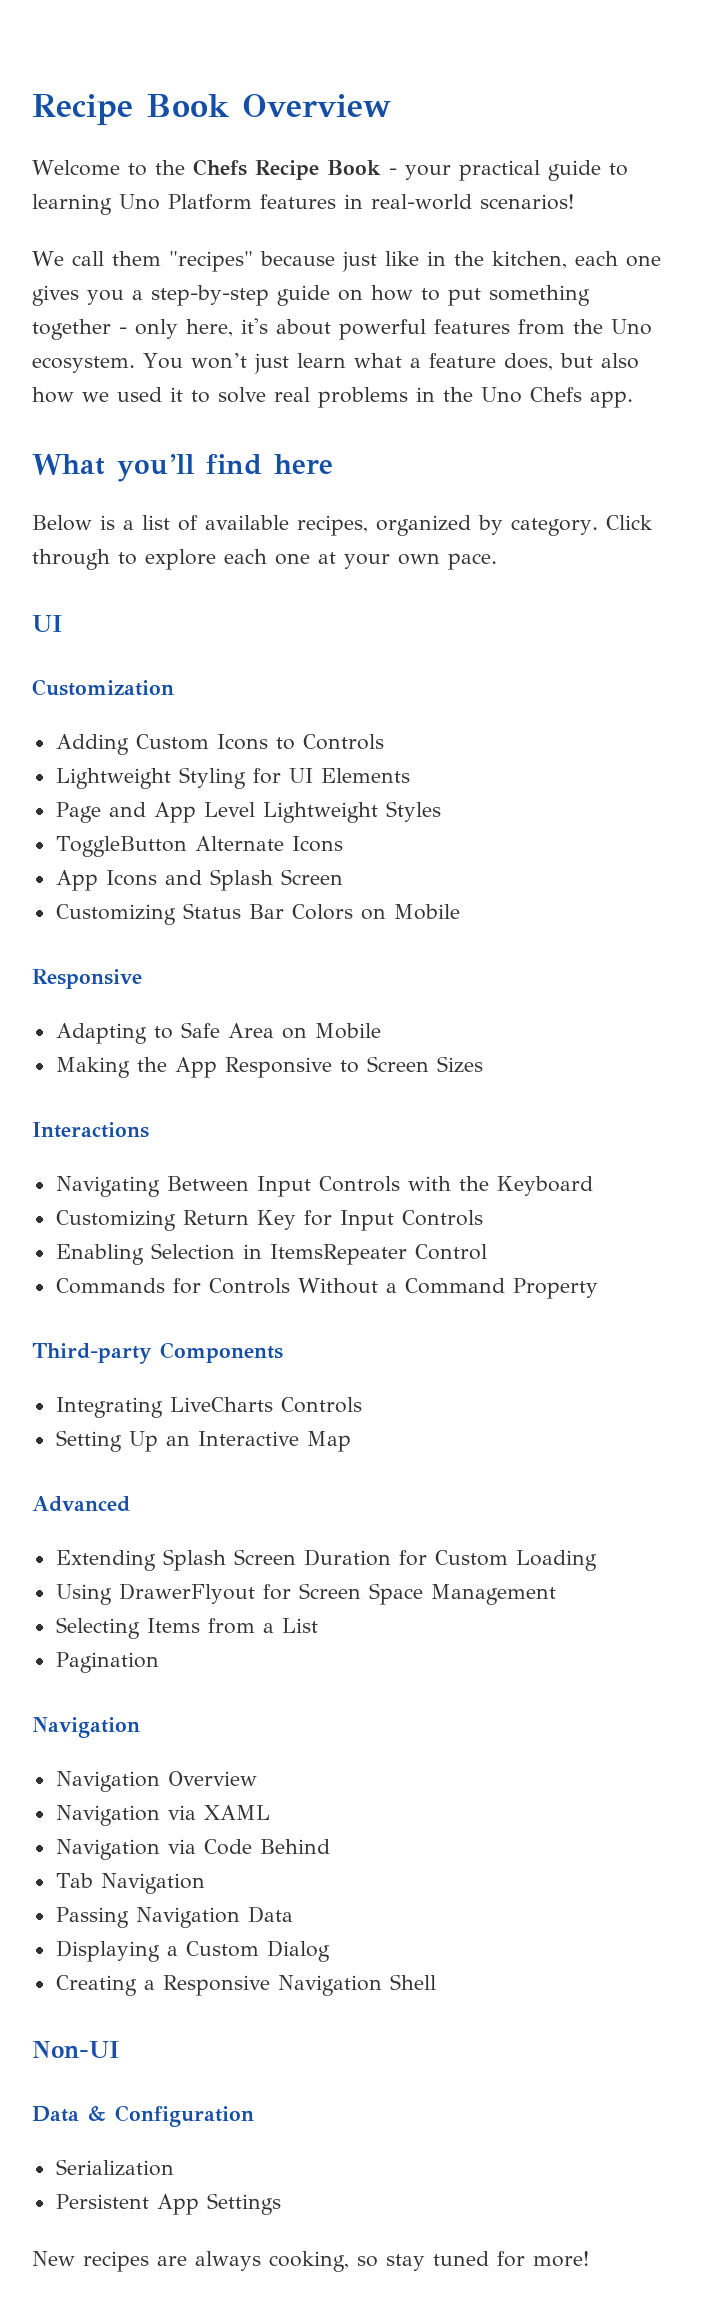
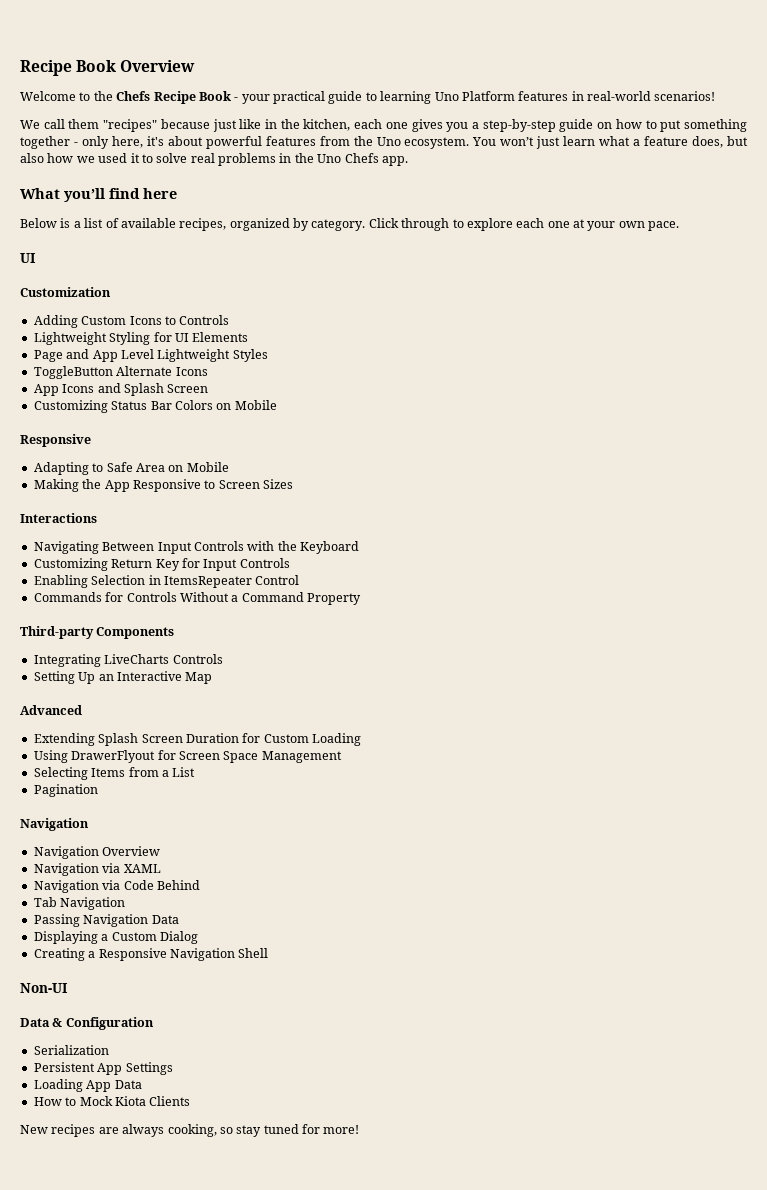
(281, 2204) none -> [33,1079,142,1092] [33,1096,191,1106] // Loading App Data // How to Mock Kiota Clients

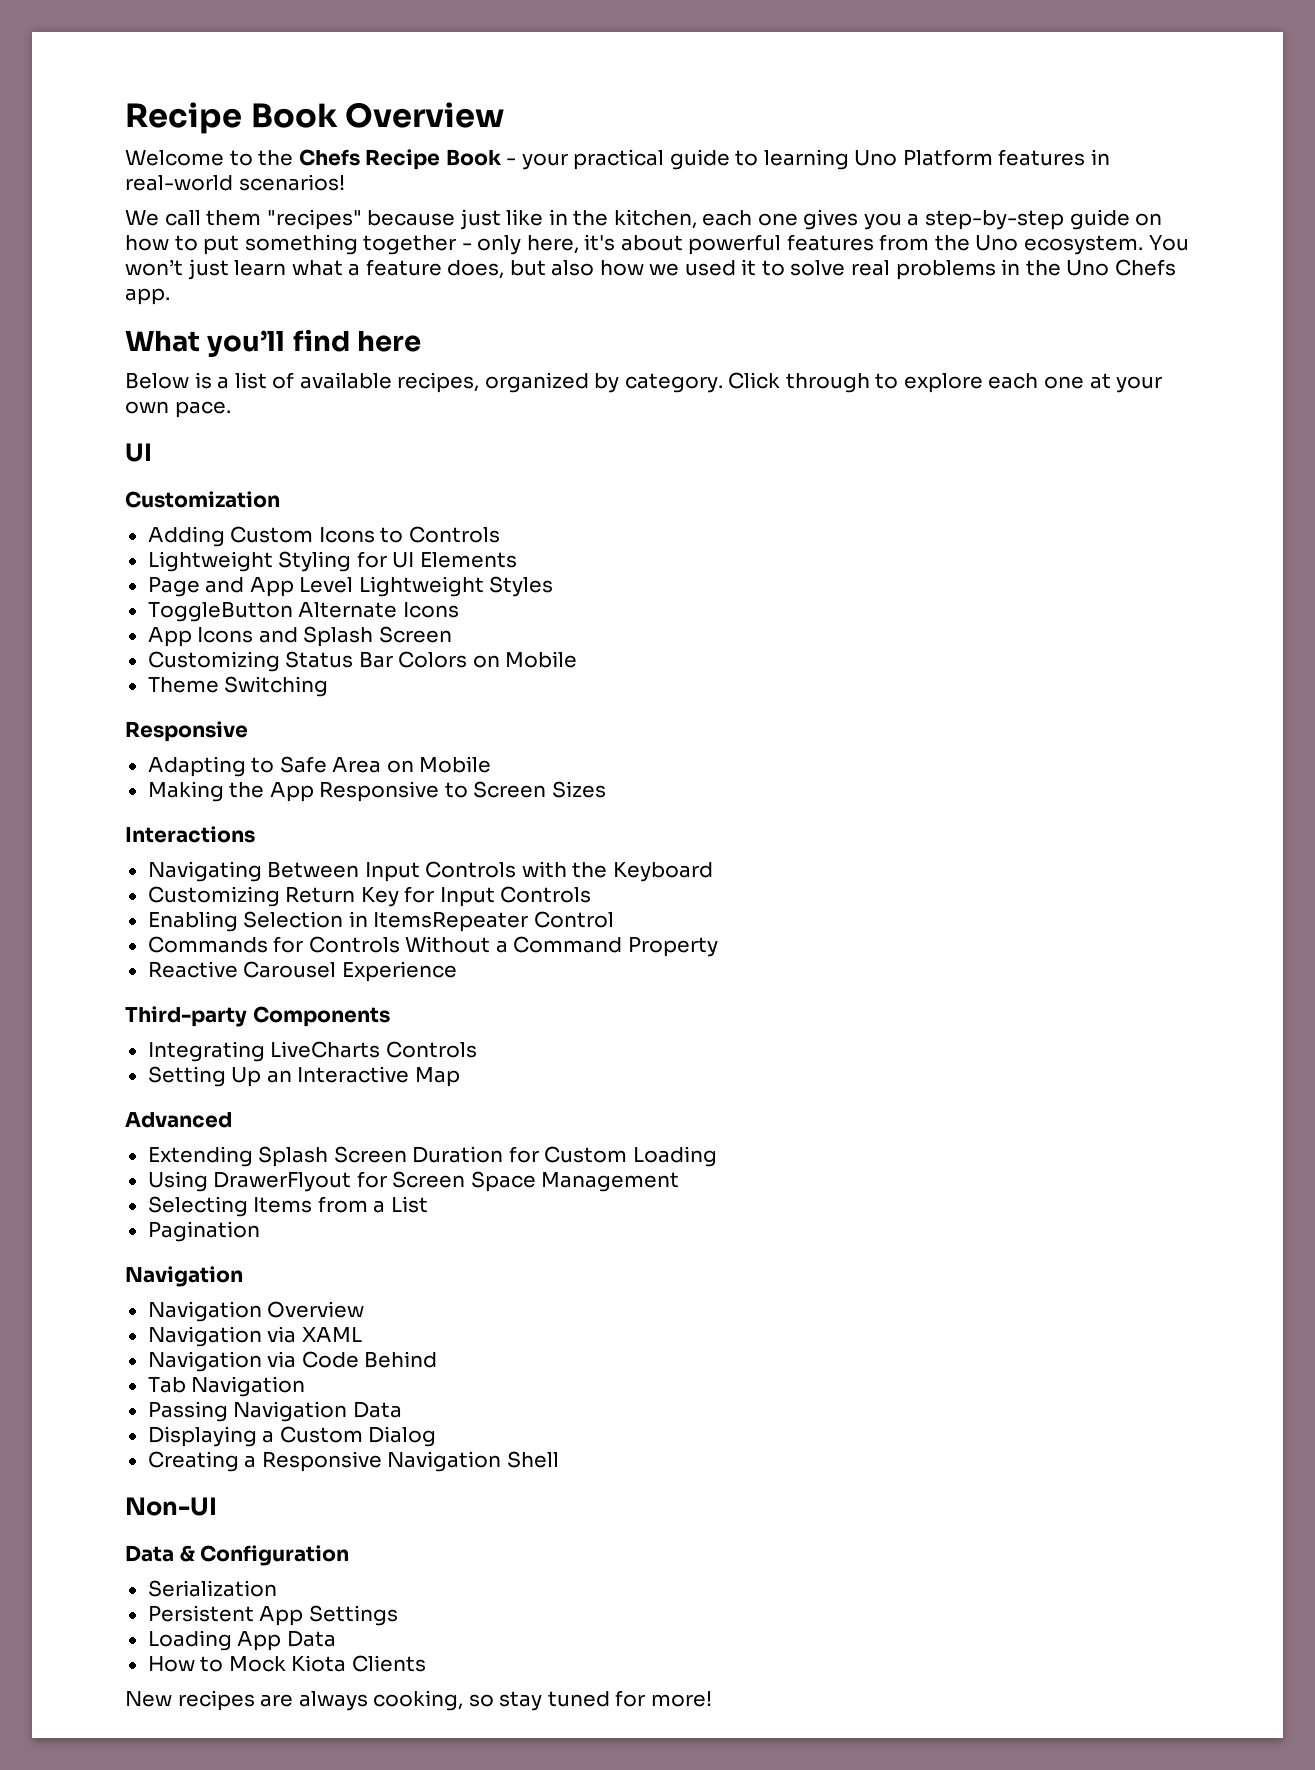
(277, 405) none -> [147,676,329,697] // Theme Switching
(361, 599) none -> [147,961,457,982] // Reactive Carousel Experience

